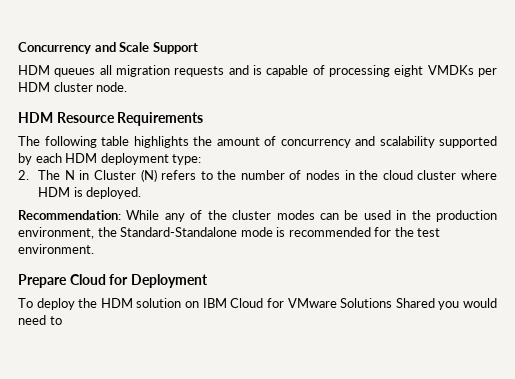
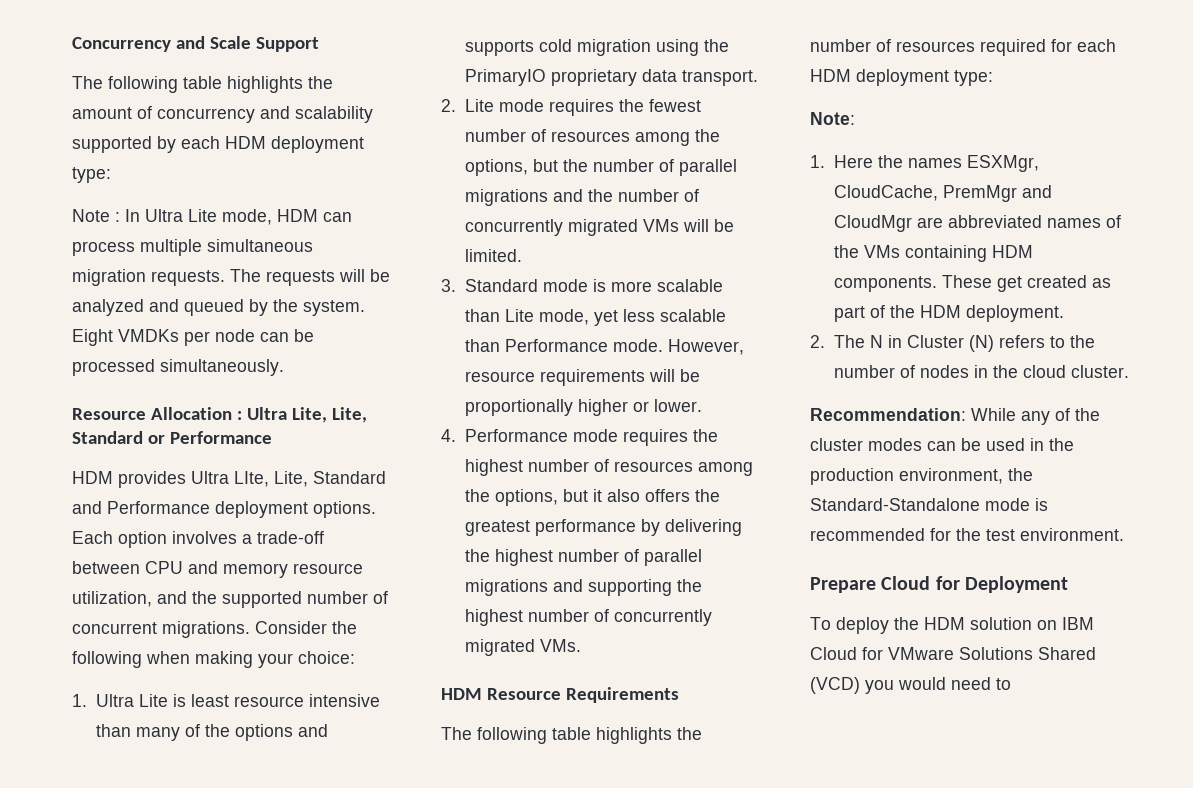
[18,65,497,77] [18,82,128,92] [18,112,204,126] // HDM queues all migration requests and is capable of processing eight VMDKs per HDM cluster node. // HDM Resource Requirements -> (319, 44) none
(202, 159) none -> [72,209,352,225] [72,239,313,256] [72,269,390,286] [72,299,365,316] [72,329,314,346] [72,359,284,376] [72,407,367,423] [72,431,272,444] [72,471,386,488] [72,501,376,518] [72,531,324,548] [72,561,363,578] [72,591,388,608] [72,621,357,638] [72,651,355,668] [72,694,380,707] [95,724,328,741] [464,39,729,56] [464,69,758,86] [441,99,701,116] [464,129,720,146] [464,159,737,176] [464,189,699,206] [464,219,734,236] [464,249,522,262] [441,279,723,292] [464,309,726,326] [464,339,744,355] [464,369,700,386] [464,399,702,416] [441,429,718,446] [464,459,753,476] [464,489,720,506] [464,519,742,536] [464,549,702,566] [464,579,702,596] [464,609,712,626] [464,639,581,656] [441,687,679,703] [441,727,702,744] [810,39,1116,56] [810,69,993,86] [810,112,855,125] [810,155,1039,172] [833,185,1052,202] [833,215,1121,232] [833,245,1033,262] [833,275,1111,292] [833,305,1064,322] // Note : In Ultra Lite mode, HDM can process multiple simultaneous migration requests. The requests will be analyzed and queued by the system. Eight VMDKs per node can be processed simultaneously. // Resource Allocation : Ultra Lite, Lite, Standard or Performance // HDM provides Ultra LIte, Lite, Standard and Performance deployment options. Each option involves a trade-off between CPU and memory resource utilization, and the supported number of concurrent migrations. Consider the following when making your choice: // 1. Ultra Lite is least resource intensive than many of the options and supports cold migration using the PrimaryIO proprietary data transport. // 2. Lite mode requires the fewest number of resources among the options, but the number of parallel migrations and the number of concurrently migrated VMs will be limited. // 3. Standard mode is more scalable than Lite mode, yet less scalable than Performance mode. However, resource requirements will be proportionally higher or lower. // 4. Performance mode requires the highest number of resources among the options, but it also offers the greatest performance by delivering the highest number of parallel migrations and supporting the highest number of concurrently migrated VMs. // HDM Resource Requirements // The following table highlights the number of resources required for each HDM deployment type: // Note: // 1. Here the names ESXMgr, CloudCache, PremMgr and CloudMgr are abbreviated names of the VMs containing HDM components. These get created as part of the HDM deployment.
[417,170,498,180] [38,187,142,199] cluster where HDM is deployed. -> [1070,365,1129,378] cluster.
(435, 303) none -> [810,677,860,694] (VCD)

